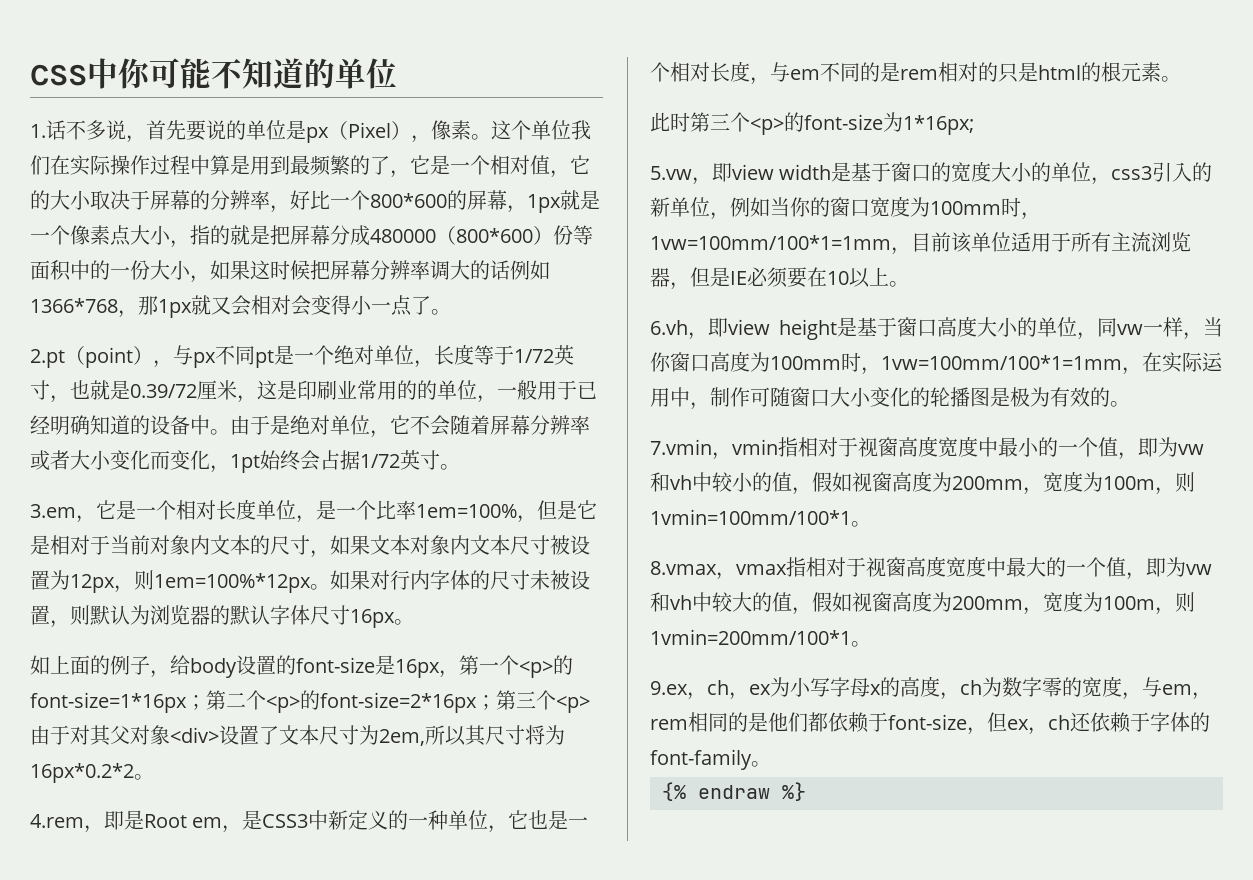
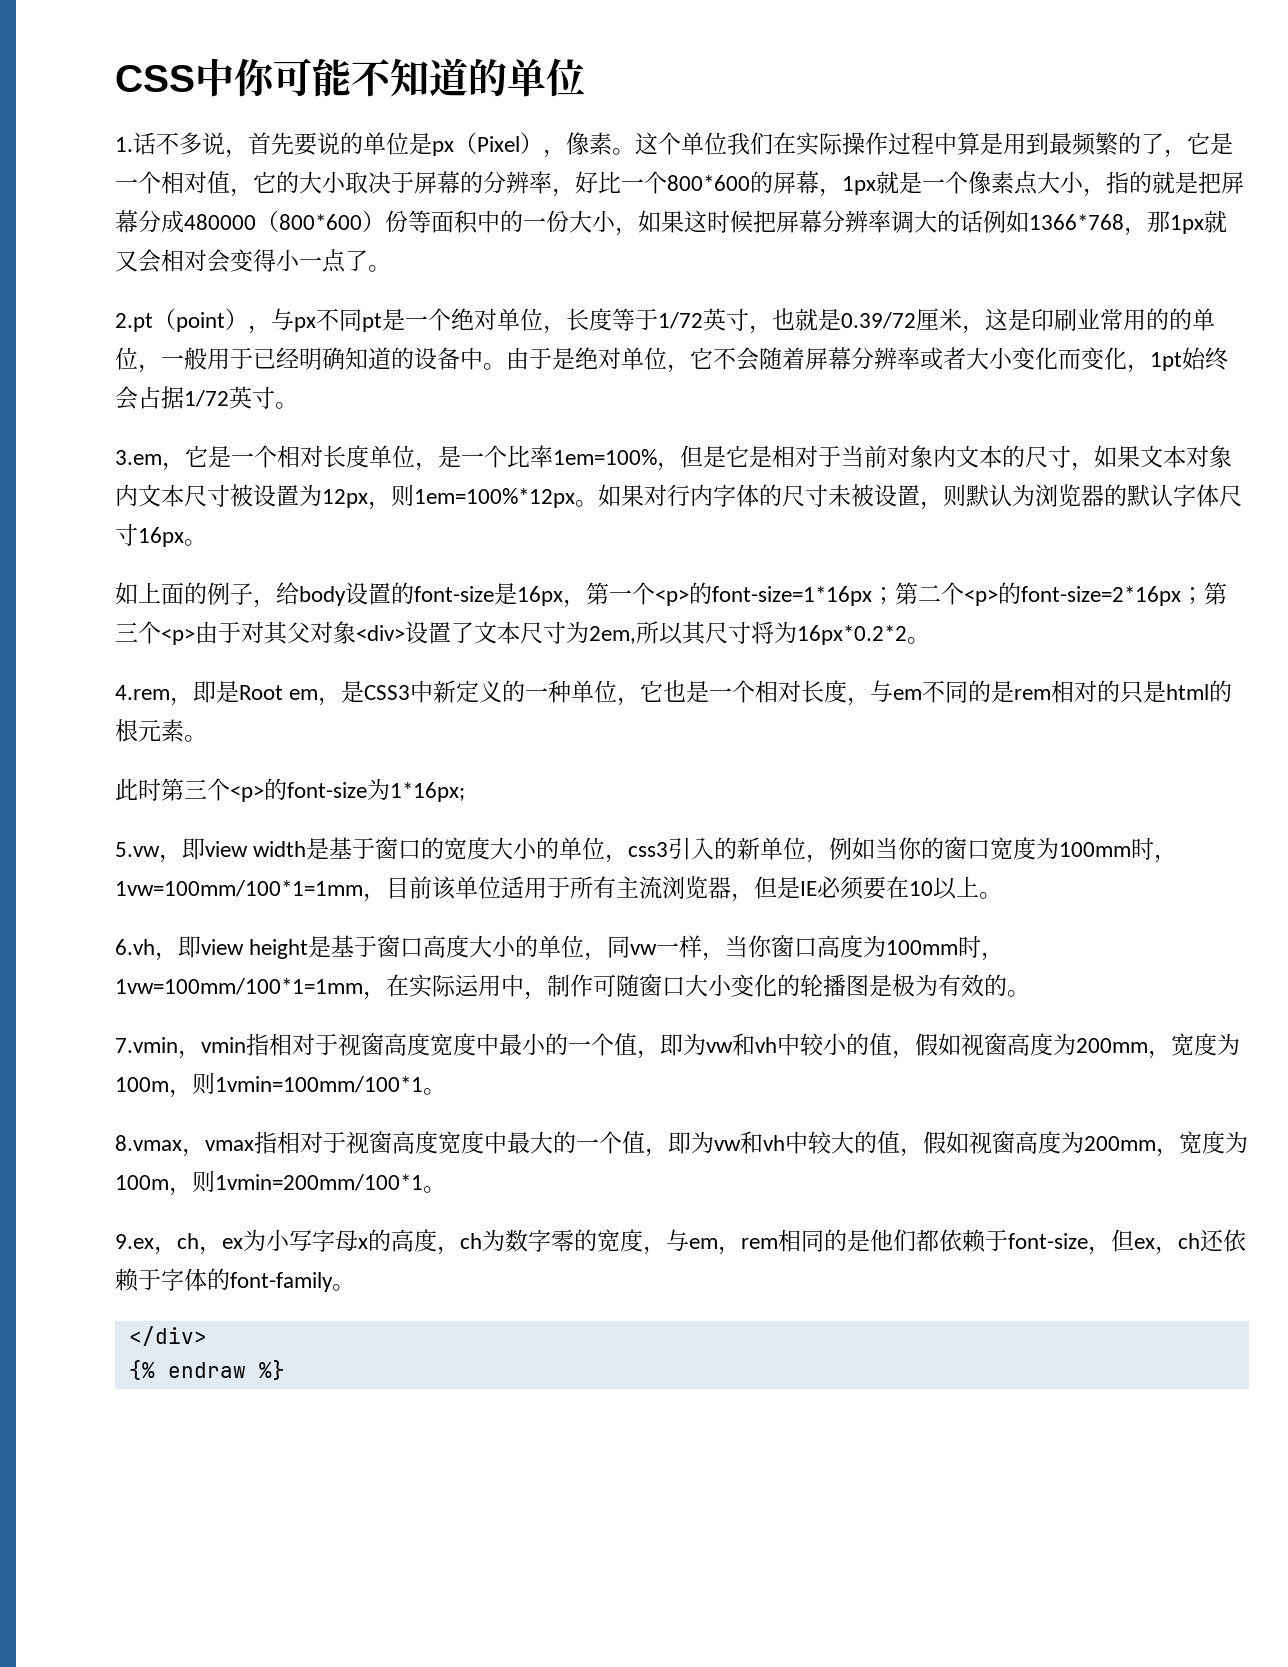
(771, 764) none -> [128,1326,207,1346] // </div>

